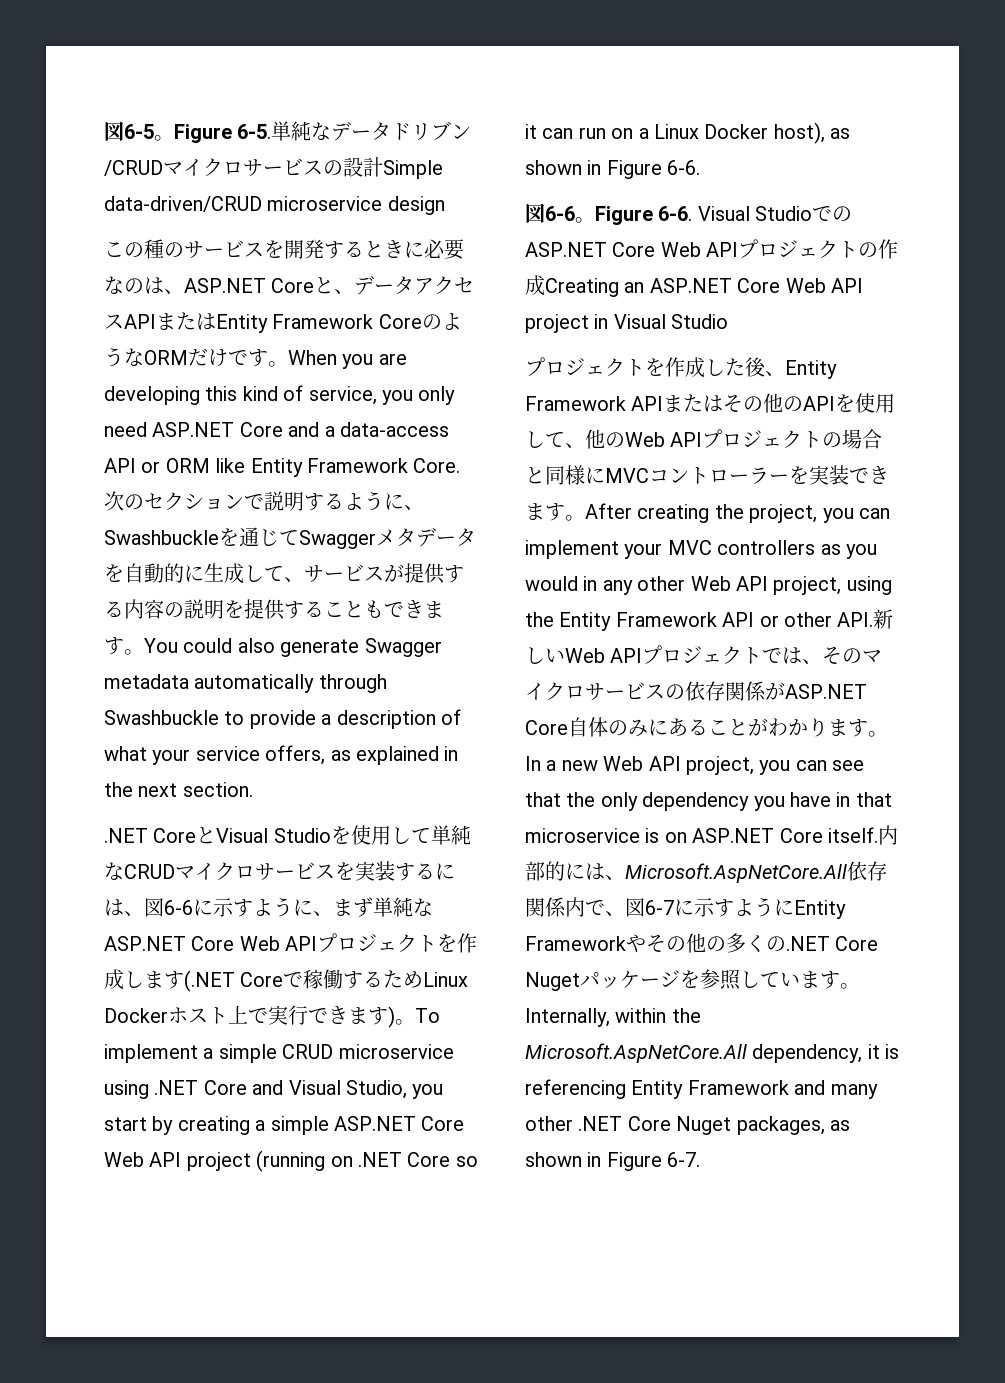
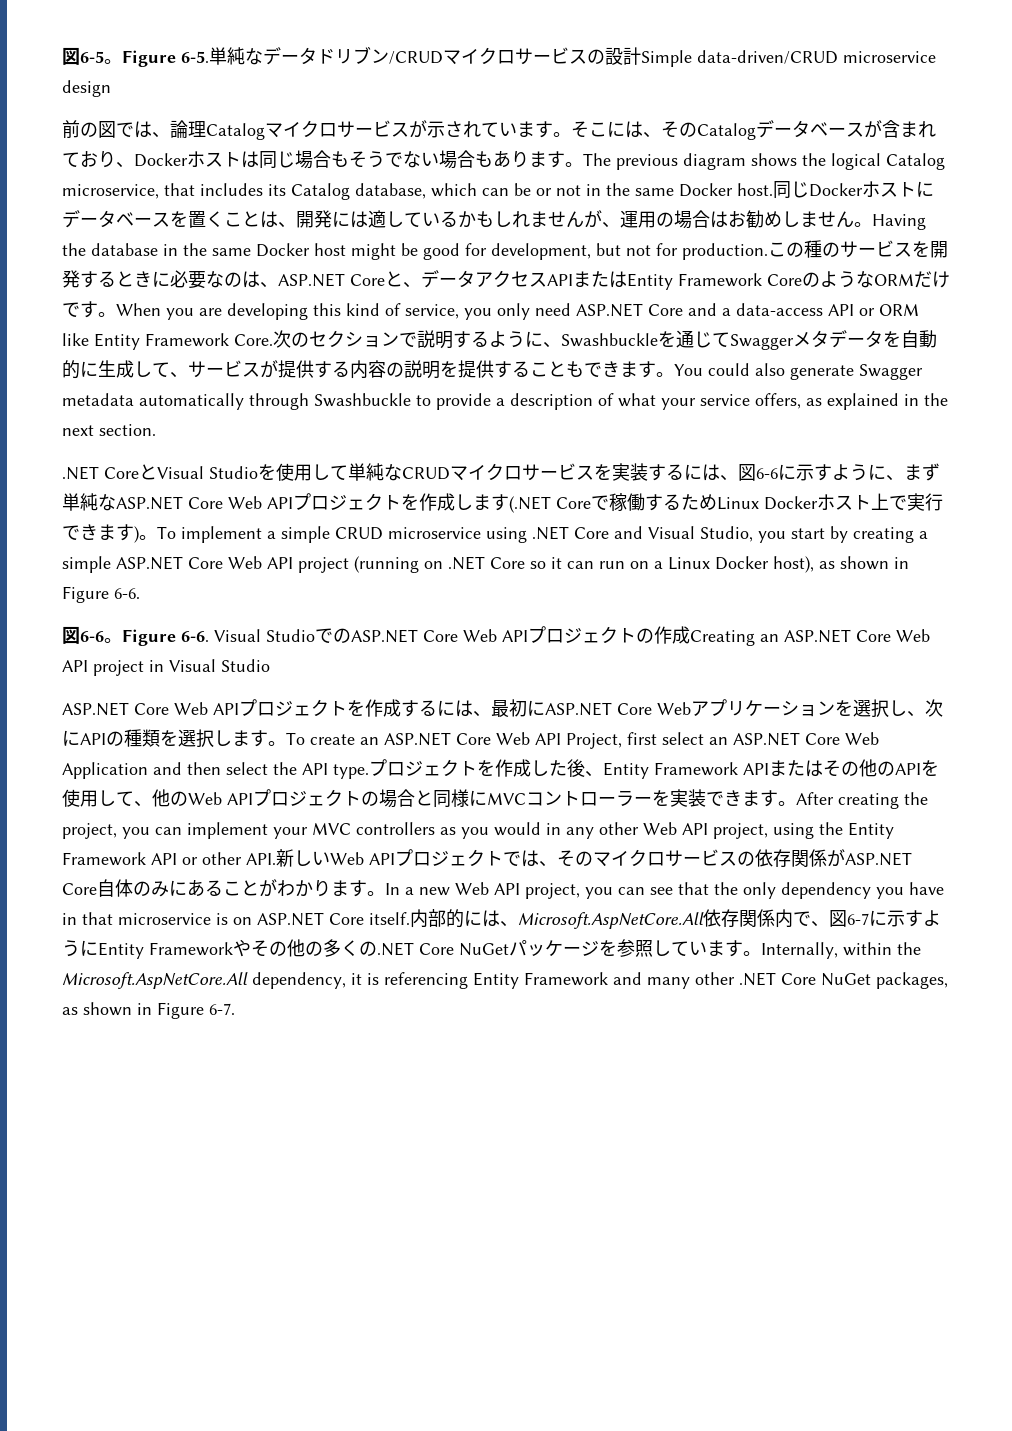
(445, 205) none -> [62,120,936,140] [62,150,945,170] [62,181,934,200] [62,210,926,230] [62,243,768,260] 前の図では、論理Catalogマイクロサービスが示されています。そこには、そのCatalogデータベースが含まれており、Dockerホストは同じ場合もそうでない場合もあります。The previous diagram shows the logical Catalog microservice, that includes its Catalog database, which can be or not in the same Docker host.同じDockerホストにデータベースを置くことは、開発には適しているかもしれませんが、運用の場合はお勧めしません。Having the database in the same Docker host might be good for development, but not for production.
(729, 321) none -> [62,699,943,718] [62,729,879,749] [62,762,369,779] ASP.NET Core Web APIプロジェクトを作成するには、最初にASP.NET Core Webアプリケーションを選択し、次にAPIの種類を選択します。To create an ASP.NET Core Web API Project, first select an ASP.NET Core Web Application and then select the API type.
[525,972,580,991] Nuget -> [459,943,509,956] NuGet
[676,1116,732,1135] Nuget -> [821,973,871,986] NuGet

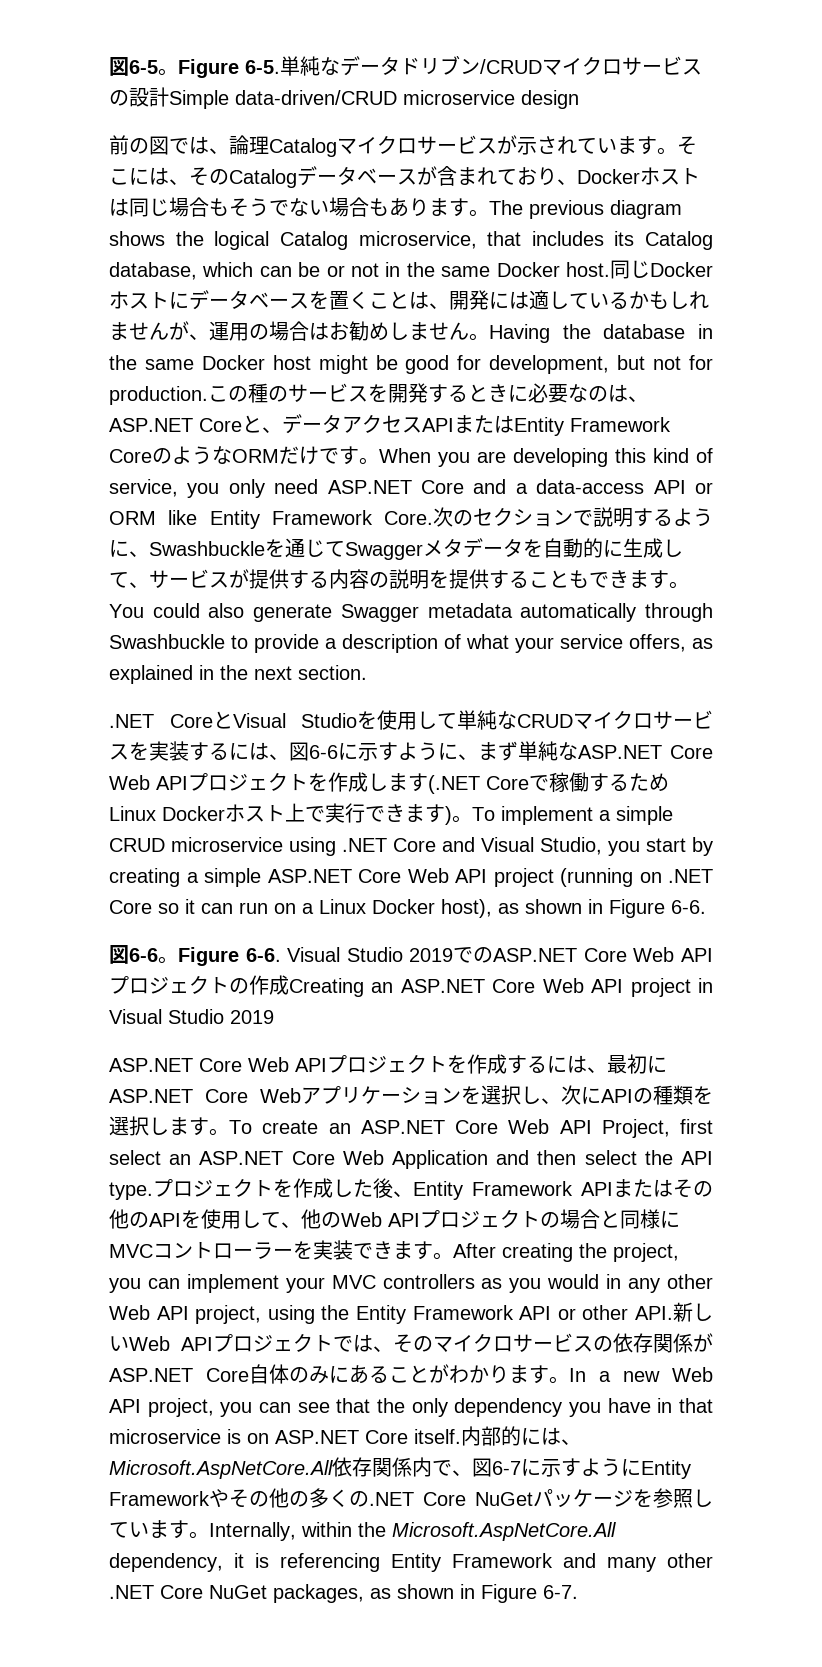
(315, 635) none -> [409,948,454,962] 2019
(270, 665) none -> [230,1010,274,1024] 2019

